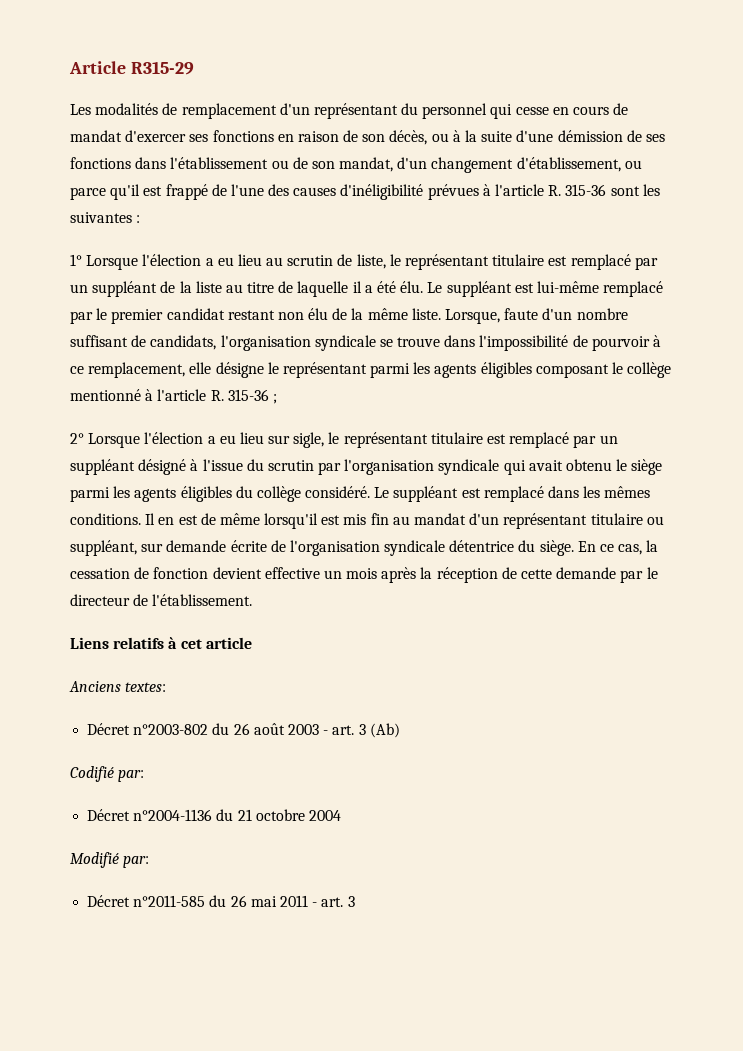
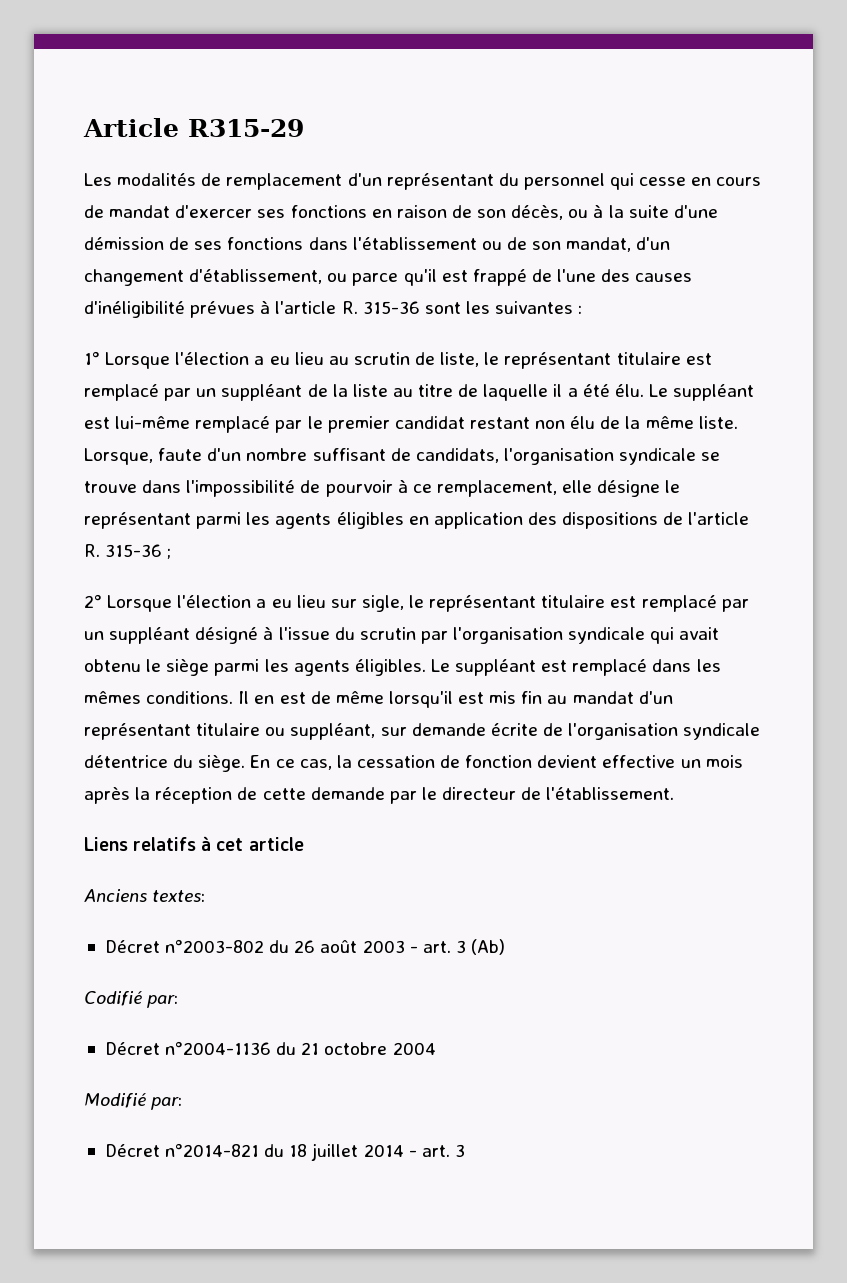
[535,362,672,378] [70,389,154,401] composant le collège mentionné à -> [408,512,684,529] en application des dispositions de
[180,486,371,502] éligibles du collège considéré. -> [354,659,426,676] éligibles.
[133,895,308,907] n°2011-585 du 26 mai 2011 -> [165,1143,404,1161] n°2014-821 du 18 juillet 2014

